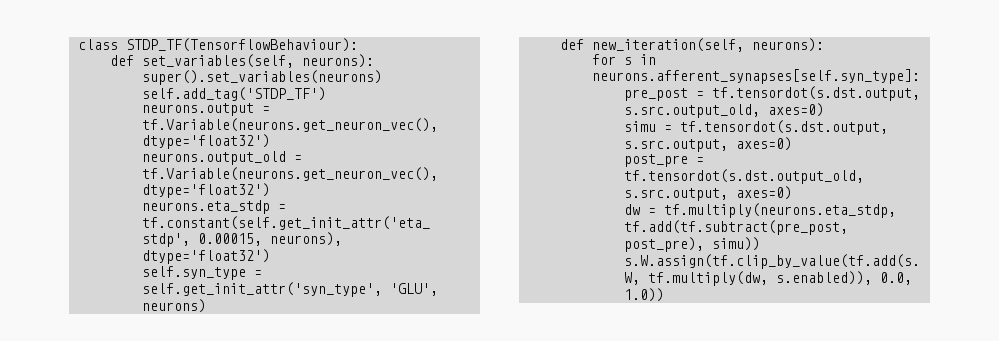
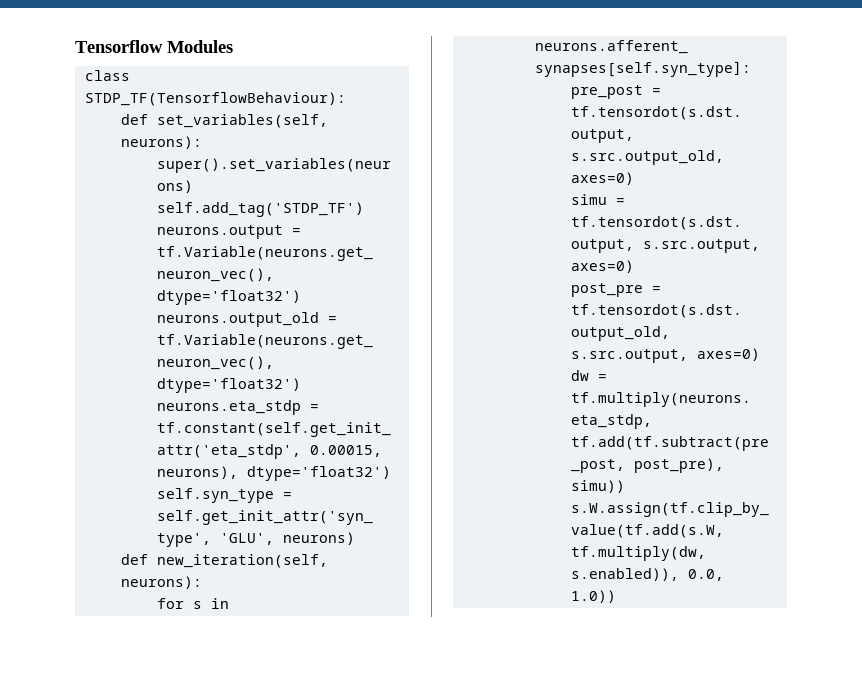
(78, 44) none -> [75,40,233,53] Tensorflow Modules //

